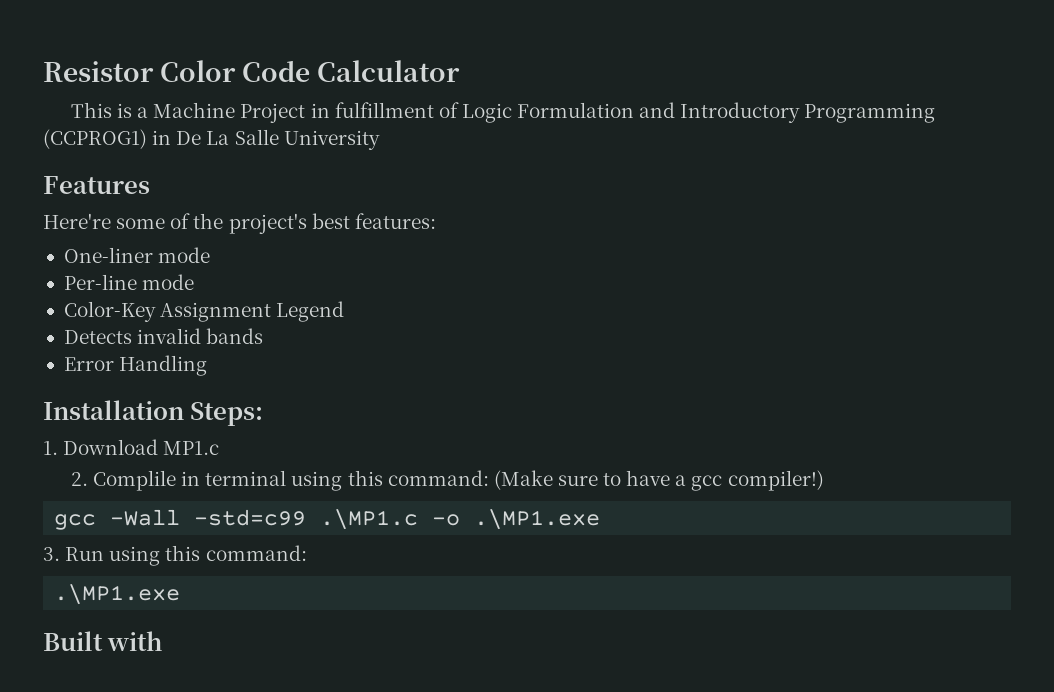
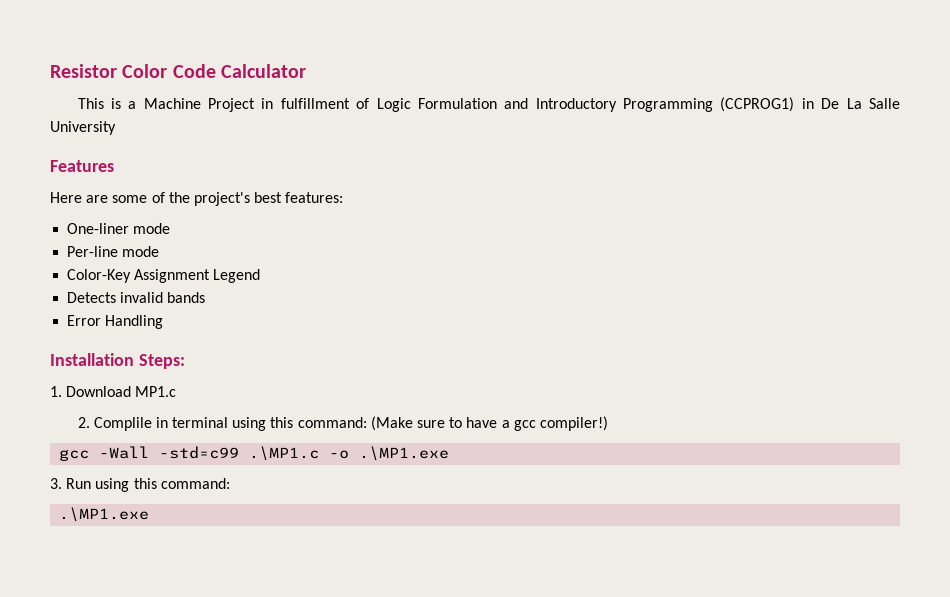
[43,213,111,229] Here're -> [50,192,109,203] Here are
[43,631,163,651] // Built with -> (150, 514) none

